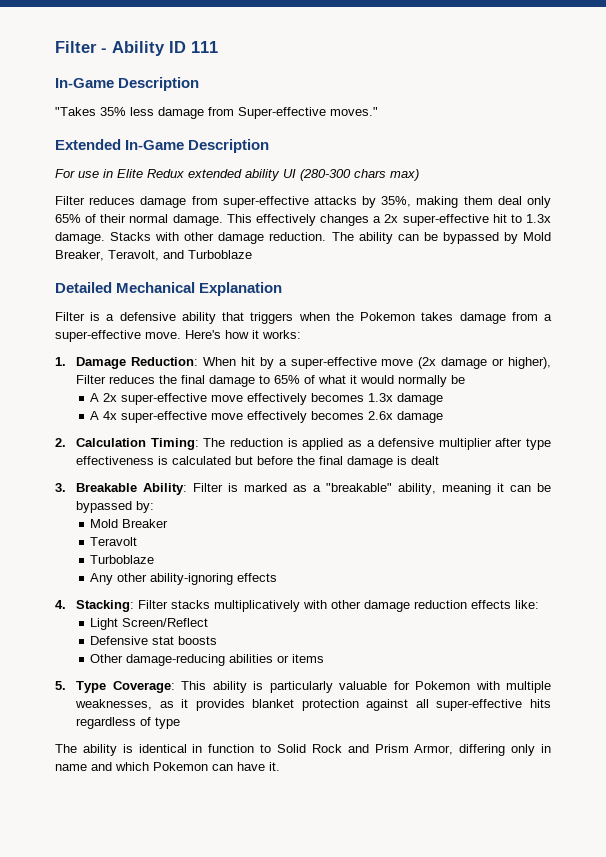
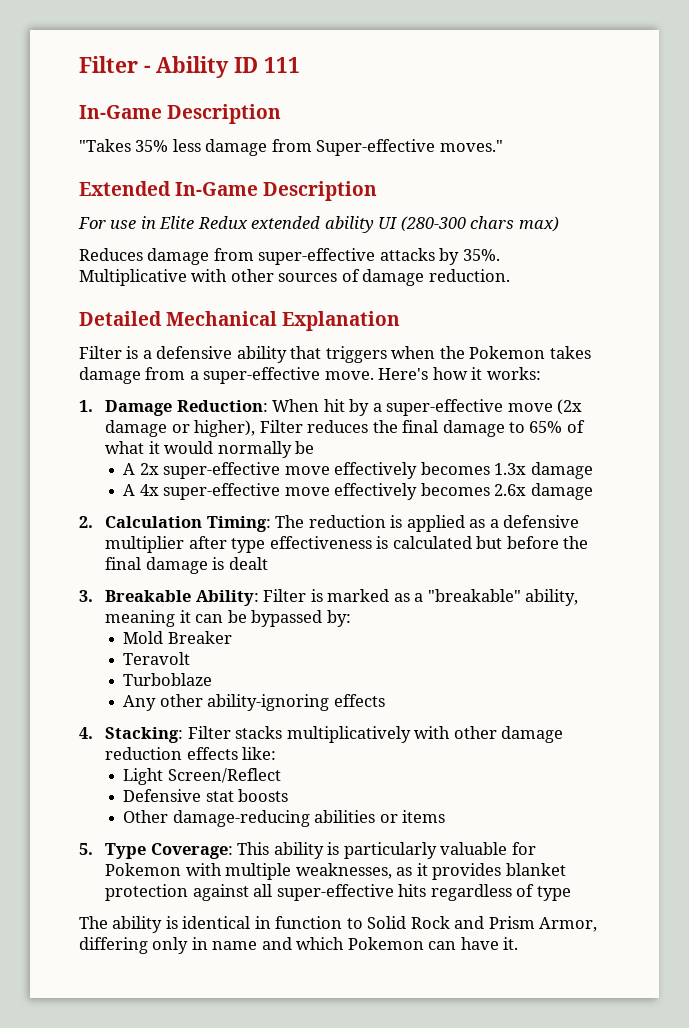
[55,196,136,205] Filter reduces -> [79,248,143,261] Reduces
[381,196,551,208] [55,214,551,226] [55,232,551,244] [55,250,252,261] 35%, making them deal only 65% of their normal damage. This effectively changes a 2x super-effective hit to 1.3x damage. Stacks with other damage reduction. The ability can be bypassed by Mold Breaker, Teravolt, and Turboblaze -> [462,249,500,261] [79,269,510,286] 35%. Multiplicative with other sources of damage reduction.

